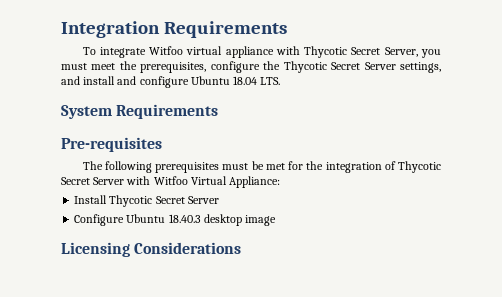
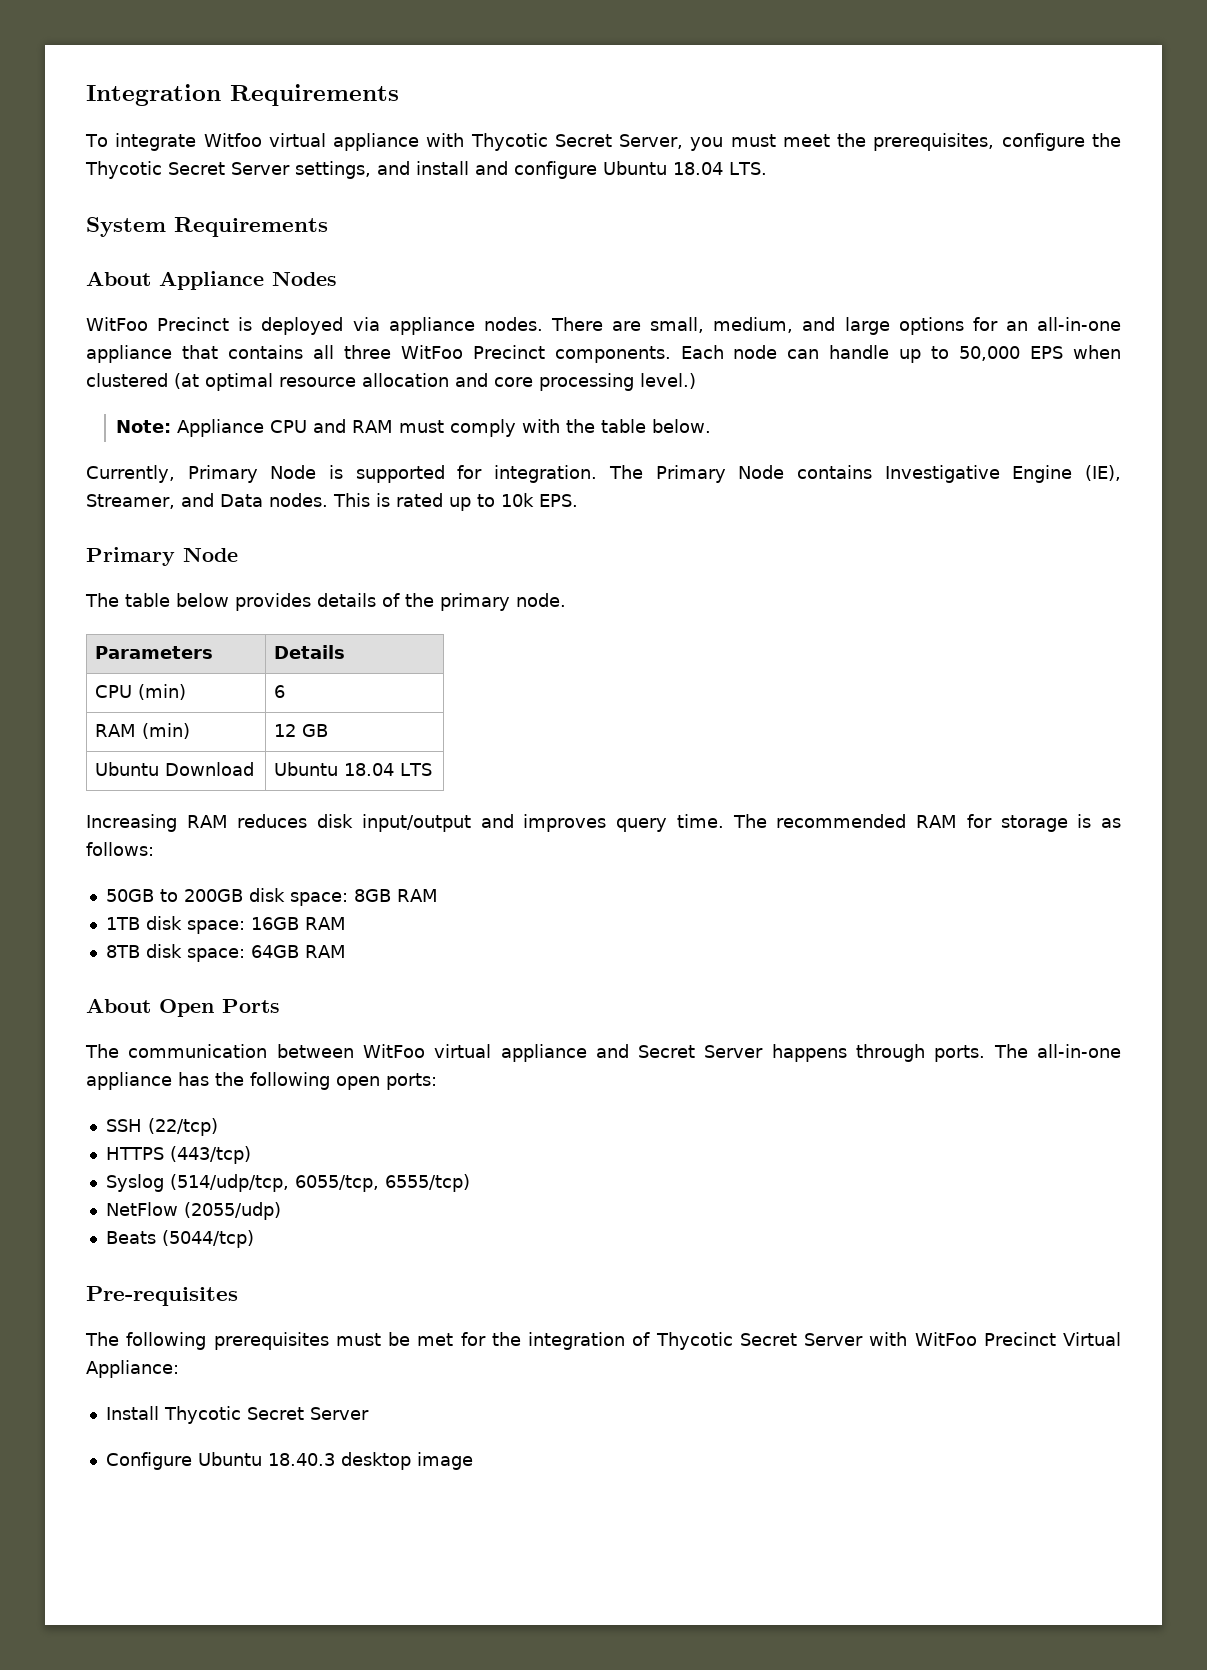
(219, 111) none -> [86,271,337,290] [86,317,1121,335] [86,345,1121,363] [86,373,696,391] [116,419,712,437] [86,465,1122,483] [86,493,578,511] [86,547,238,566] [85,593,566,611] [95,646,214,659] [274,645,346,659] [95,684,187,700] [274,685,286,698] [95,723,191,739] [274,724,329,737] [95,762,255,776] [274,762,433,776] [86,814,1121,832] [86,842,154,856] [105,888,438,906] [105,916,346,934] [105,944,346,962] [86,998,280,1017] [85,1044,1121,1062] [86,1072,437,1090] [105,1118,218,1136] [105,1146,251,1164] [105,1174,470,1192] [105,1202,281,1220] [105,1230,254,1248] // About Appliance Nodes // WitFoo Precinct is deployed via appliance nodes. There are small, medium, and large options for an all-in-one appliance that contains all three WitFoo Precinct components. Each node can handle up to 50,000 EPS when clustered (at optimal resource allocation and core processing level.) // Note: Appliance CPU and RAM must comply with the table below. // Currently, Primary Node is supported for integration. The Primary Node contains Investigative Engine (IE), Streamer, and Data nodes. This is rated up to 10k EPS. // Primary Node // The table below provides details of the primary node. // Parameters | Details // CPU (min) | 6 // RAM (min) | 12 GB // Ubuntu Download | Ubuntu 18.04 LTS // Increasing RAM reduces disk input/output and improves query time. The recommended RAM for storage is as follows: // 50GB to 200GB disk space: 8GB RAM // 1TB disk space: 16GB RAM // 8TB disk space: 64GB RAM // About Open Ports // The communication between WitFoo virtual appliance and Secret Server happens through ports. The all-in-one appliance has the following open ports: // SSH (22/tcp) // HTTPS (443/tcp) // Syslog (514/udp/tcp, 6055/tcp, 6555/tcp) // NetFlow (2055/udp) // Beats (5044/tcp)
[153,176,188,185] Witfoo -> [914,1332,1056,1346] WitFoo Precinct
[61,242,242,257] // Licensing Considerations -> (473, 1461) none

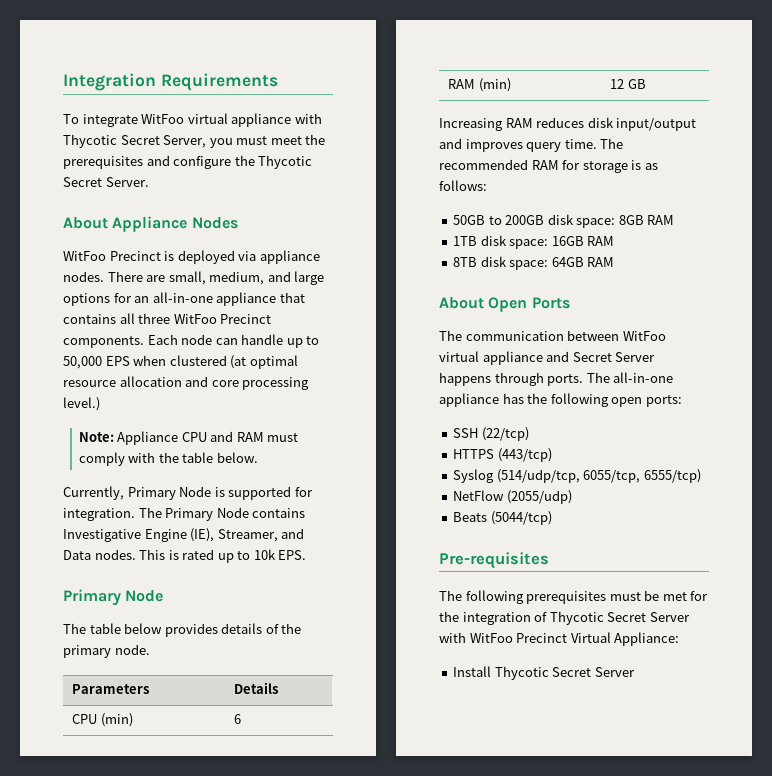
[203,133,262,147] Witfoo -> [141,114,185,124] WitFoo
[873,133,995,151] prerequisites, -> [63,155,170,169] prerequisites and
[231,161,767,179] [86,217,328,237] Server settings, and install and configure Ubuntu 18.04 LTS. // System Requirements -> [105,177,149,187] Server.
[95,762,255,776] [274,762,433,776] // Ubuntu Download | Ubuntu 18.04 LTS -> (646, 84) none
[105,1452,473,1470] // Configure Ubuntu 18.40.3 desktop image -> (635, 672) none

